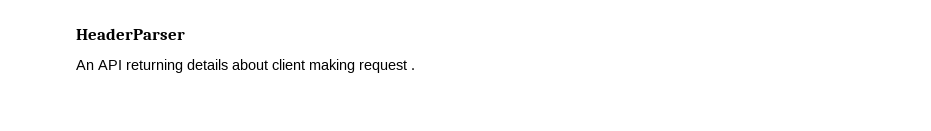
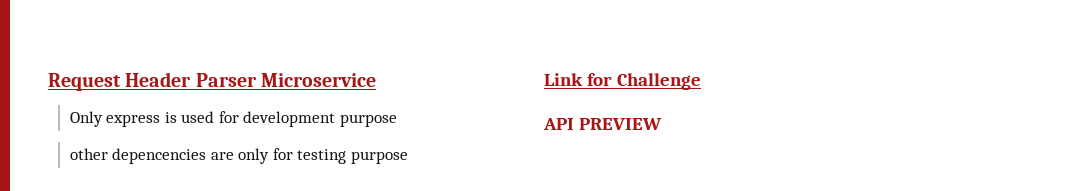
[76,28,185,40] [76,59,415,73] HeaderParser // An API returning details about client making request . -> [48,72,376,91] [69,111,398,127] [69,148,409,164] [544,73,701,90] [543,118,662,130] Request Header Parser Microservice // Only express is used for development purpose // other depencencies are only for testing purpose // Link for Challenge // API PREVIEW

